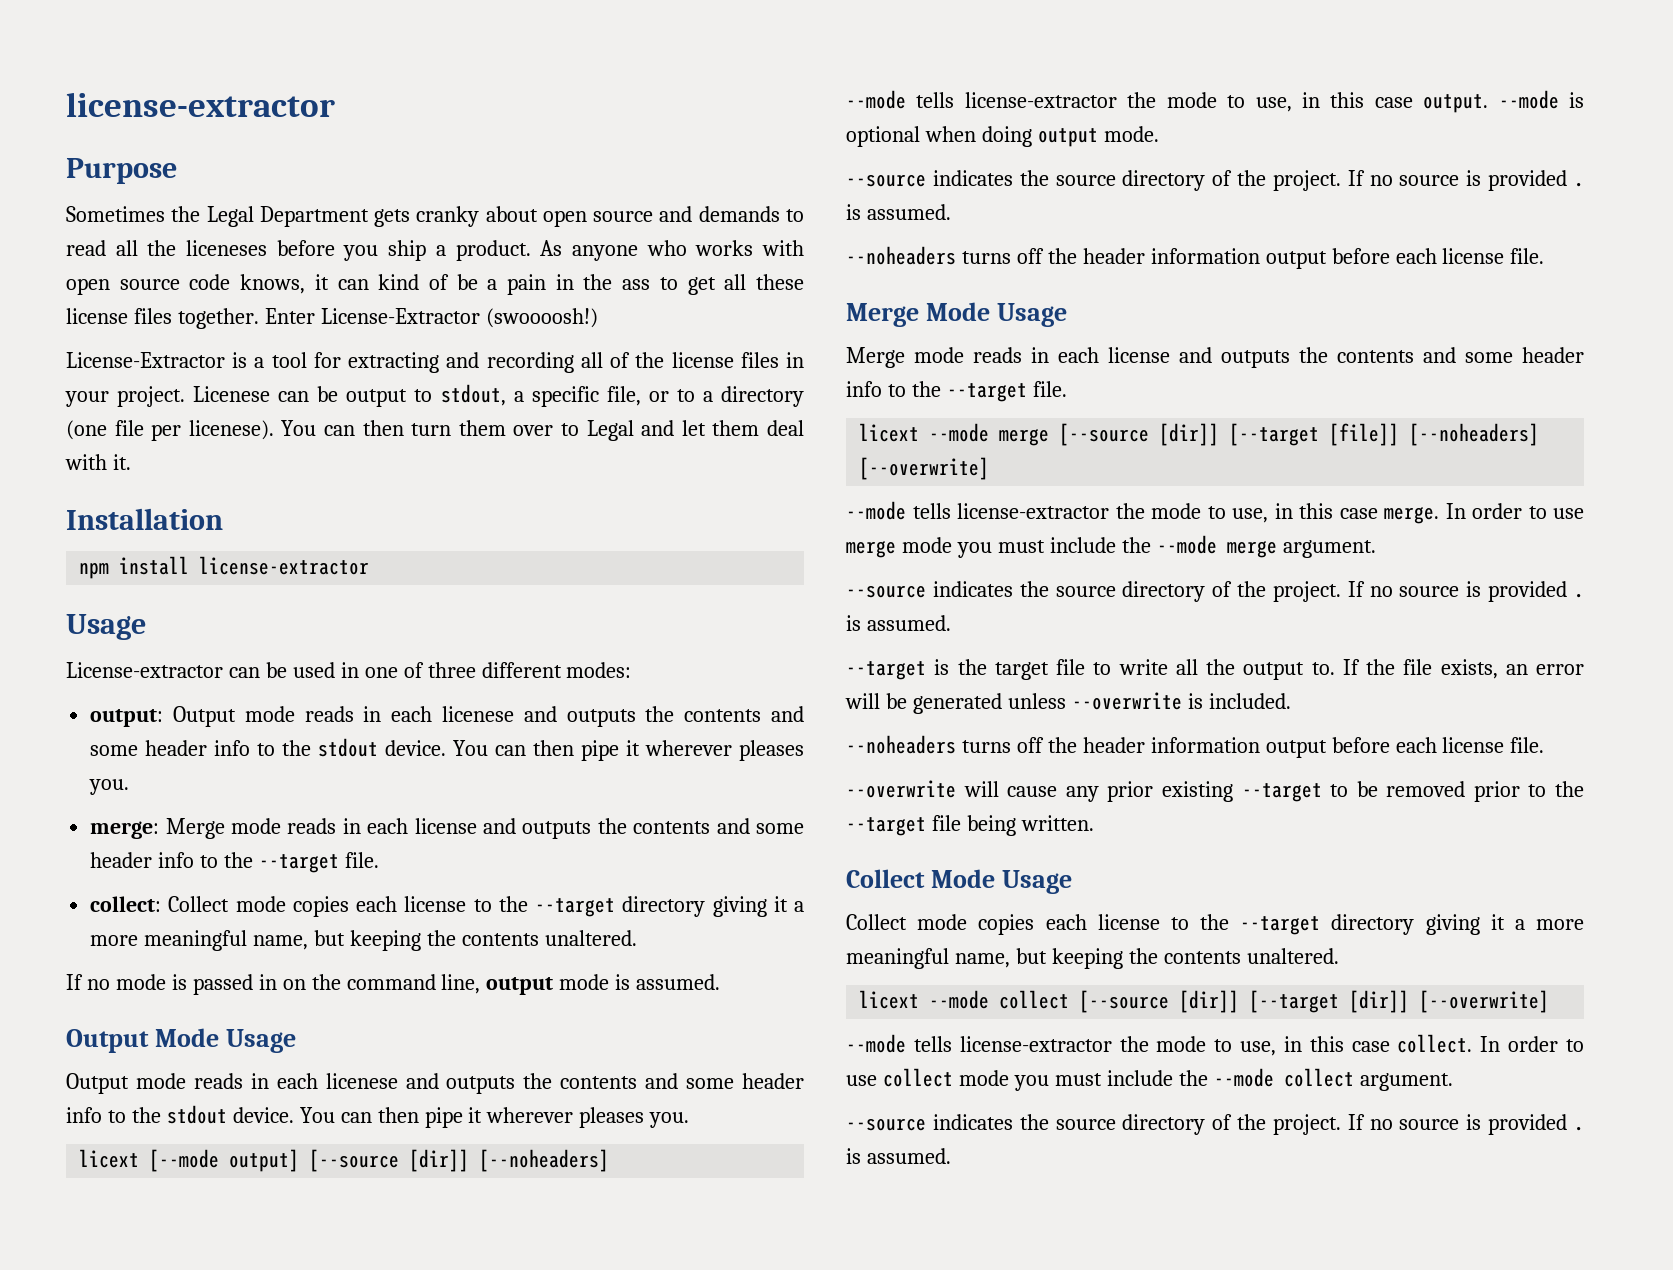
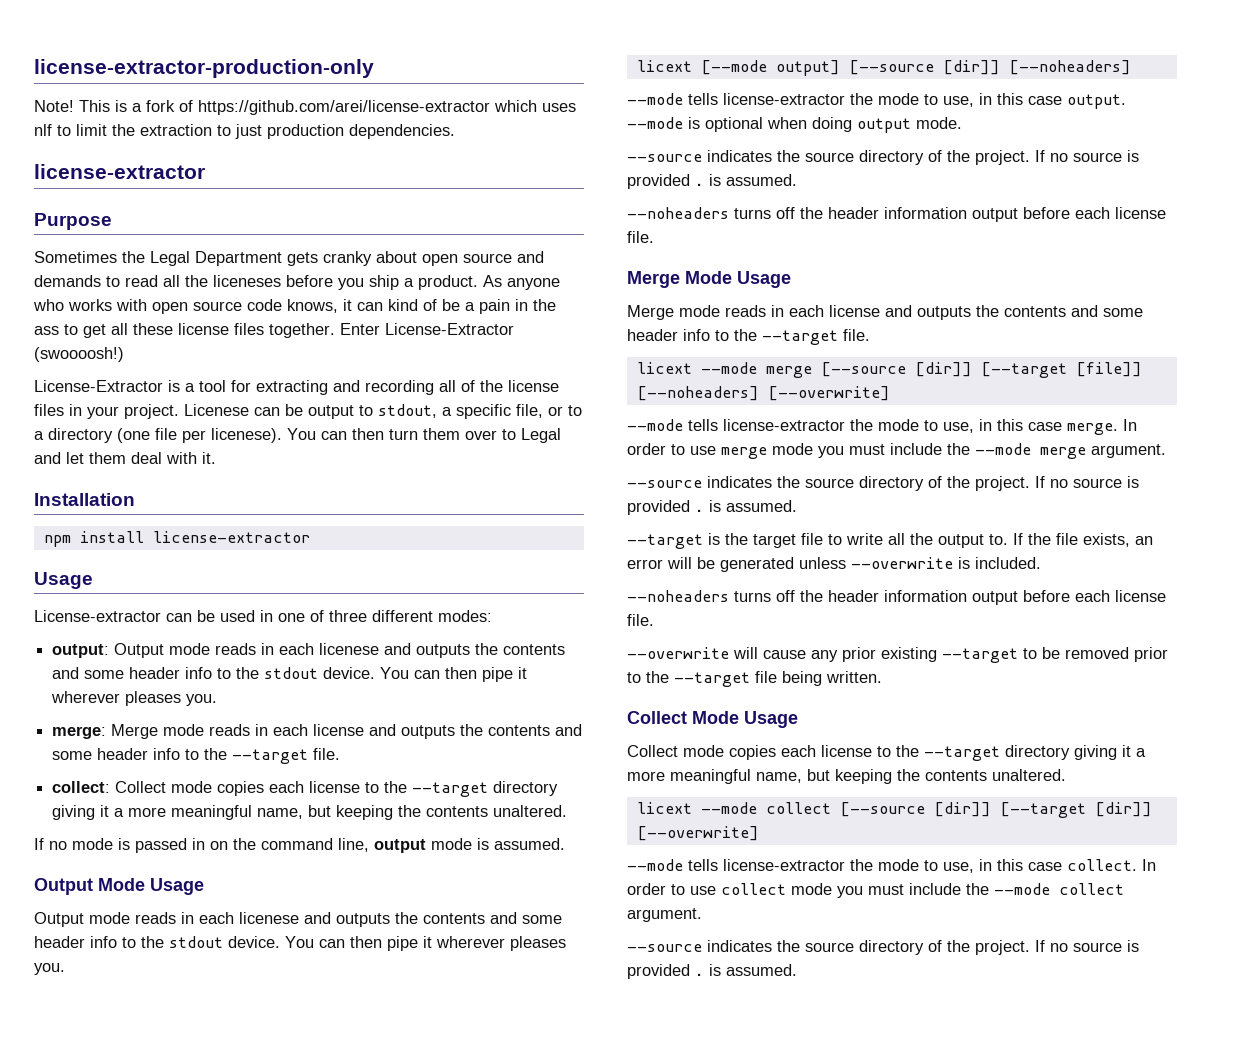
(66, 104) none -> [34,59,374,78] [34,100,576,115] [34,124,455,139] license-extractor-production-only // Note! This is a fork of https://github.com/arei/license-extractor which uses nlf to limit the extraction to just production dependencies. //

